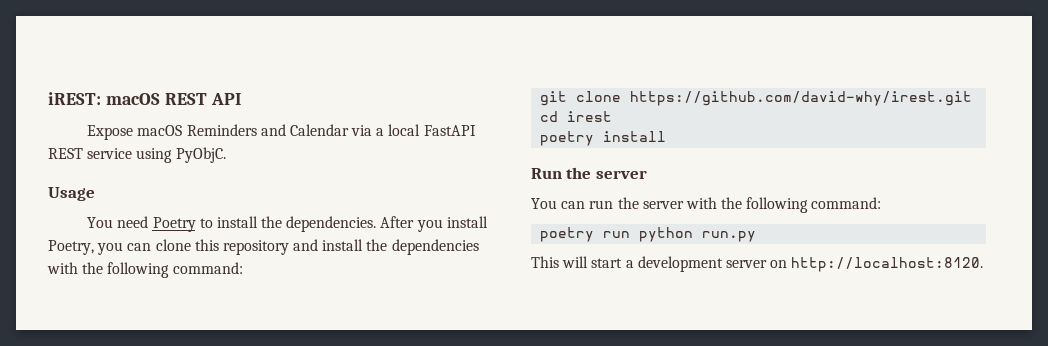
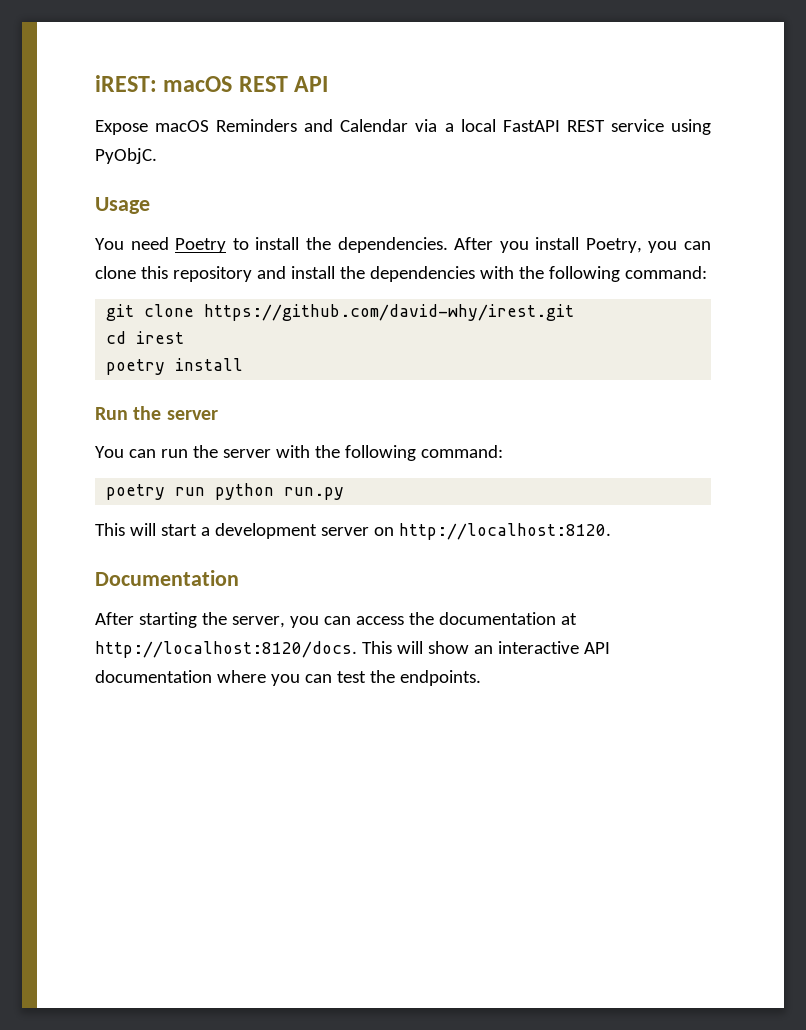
(984, 264) none -> [95,570,239,586] [95,612,577,628] [95,641,610,658] [95,670,481,686] // Documentation // After starting the server, you can access the documentation at http://localhost:8120/docs. This will show an interactive API documentation where you can test the endpoints.

